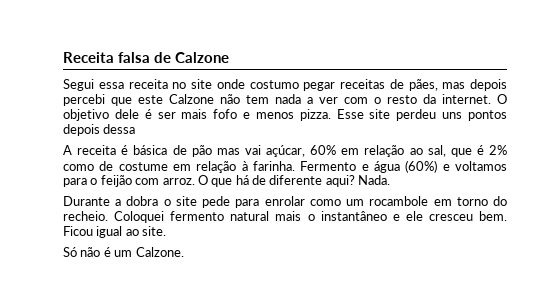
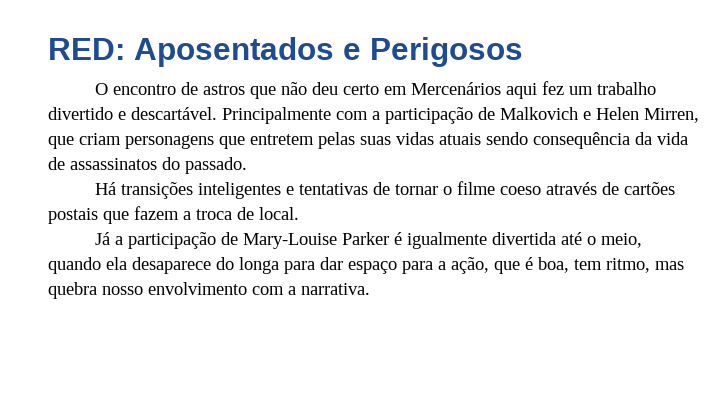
[63,52,230,63] [63,79,507,91] [63,94,507,106] [63,109,508,121] [63,124,136,136] [63,145,507,157] [63,160,507,173] [63,175,391,187] [63,196,507,208] [63,211,508,223] [63,226,167,238] [63,247,184,257] Receita falsa de Calzone // Segui essa receita no site onde costumo pegar receitas de pães, mas depois percebi que este Calzone não tem nada a ver com o resto da internet. O objetivo dele é ser mais fofo e menos pizza. Esse site perdeu uns pontos depois dessa // A receita é básica de pão mas vai açúcar, 60% em relação ao sal, que é 2% como de costume em relação à farinha. Fermento e água (60%) e voltamos para o feijão com arroz. O que há de diferente aqui? Nada. // Durante a dobra o site pede para enrolar como um rocambole em torno do recheio. Coloquei fermento natural mais o instantâneo e ele cresceu bem. Ficou igual ao site. // Só não é um Calzone. -> [48,37,523,67] [94,81,656,99] [48,107,699,124] [48,132,688,149] [48,157,247,174] [94,181,675,199] [48,206,299,224] [94,232,642,249] [48,257,684,274] [48,282,370,299] RED: Aposentados e Perigosos // O encontro de astros que não deu certo em Mercenários aqui fez um trabalho divertido e descartável. Principalmente com a participação de Malkovich e Helen Mirren, que criam personagens que entretem pelas suas vidas atuais sendo consequência da vida de assassinatos do passado. // Há transições inteligentes e tentativas de tornar o filme coeso através de cartões postais que fazem a troca de local. // Já a participação de Mary-Louise Parker é igualmente divertida até o meio, quando ela desaparece do longa para dar espaço para a ação, que é boa, tem ritmo, mas quebra nosso envolvimento com a narrativa.

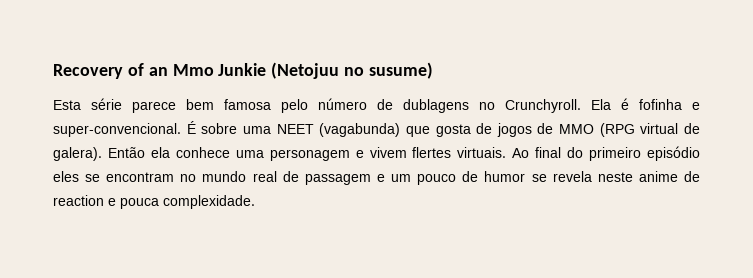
[48,37,523,67] [94,81,656,99] [48,107,699,124] [48,132,688,149] [48,157,247,174] [94,181,675,199] [48,206,299,224] [94,232,642,249] [48,257,684,274] [48,282,370,299] RED: Aposentados e Perigosos // O encontro de astros que não deu certo em Mercenários aqui fez um trabalho divertido e descartável. Principalmente com a participação de Malkovich e Helen Mirren, que criam personagens que entretem pelas suas vidas atuais sendo consequência da vida de assassinatos do passado. // Há transições inteligentes e tentativas de tornar o filme coeso através de cartões postais que fazem a troca de local. // Já a participação de Mary-Louise Parker é igualmente divertida até o meio, quando ela desaparece do longa para dar espaço para a ação, que é boa, tem ritmo, mas quebra nosso envolvimento com a narrativa. -> [53,62,434,79] [53,98,700,113] [53,121,700,137] [53,146,701,161] [53,171,701,185] [53,195,255,209] Recovery of an Mmo Junkie (Netojuu no susume) // Esta série parece bem famosa pelo número de dublagens no Crunchyroll. Ela é fofinha e super-convencional. É sobre uma NEET (vagabunda) que gosta de jogos de MMO (RPG virtual de galera). Então ela conhece uma personagem e vivem flertes virtuais. Ao final do primeiro episódio eles se encontram no mundo real de passagem e um pouco de humor se revela neste anime de reaction e pouca complexidade.

